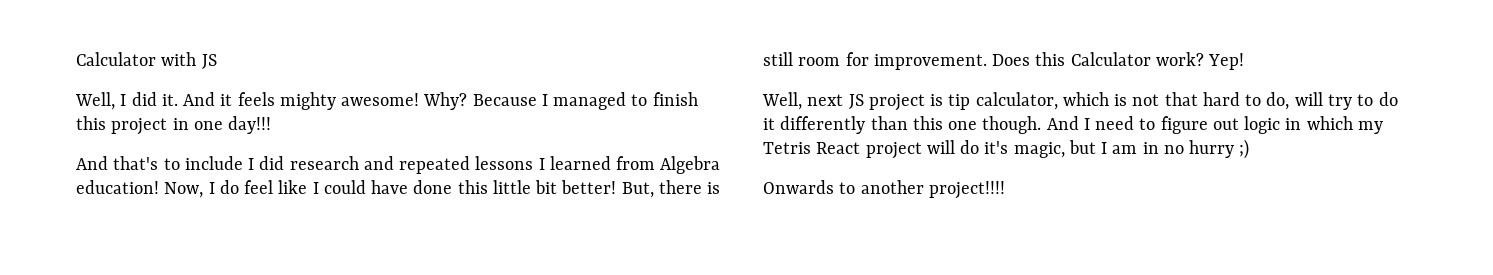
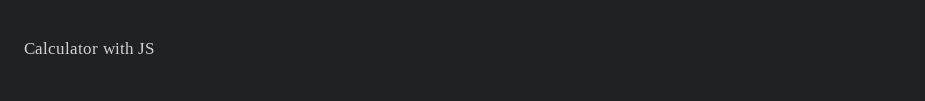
[75,92,698,110] [76,116,272,135] [76,156,721,174] [76,180,721,198] [763,52,1245,70] [762,92,1398,111] [763,116,1383,134] [763,139,1250,159] [763,180,1005,199] // Well, I did it. And it feels mighty awesome! Why? Because I managed to finish this project in one day!!! // And that's to include I did research and repeated lessons I learned from Algebra education! Now, I do feel like I could have done this little bit better! But, there is still room for improvement. Does this Calculator work? Yep! // Well, next JS project is tip calculator, which is not that hard to do, will try to do it differently than this one though. And I need to figure out logic in which my Tetris React project will do it's magic, but I am in no hurry ;) // Onwards to another project!!!! -> (155, 48) none

